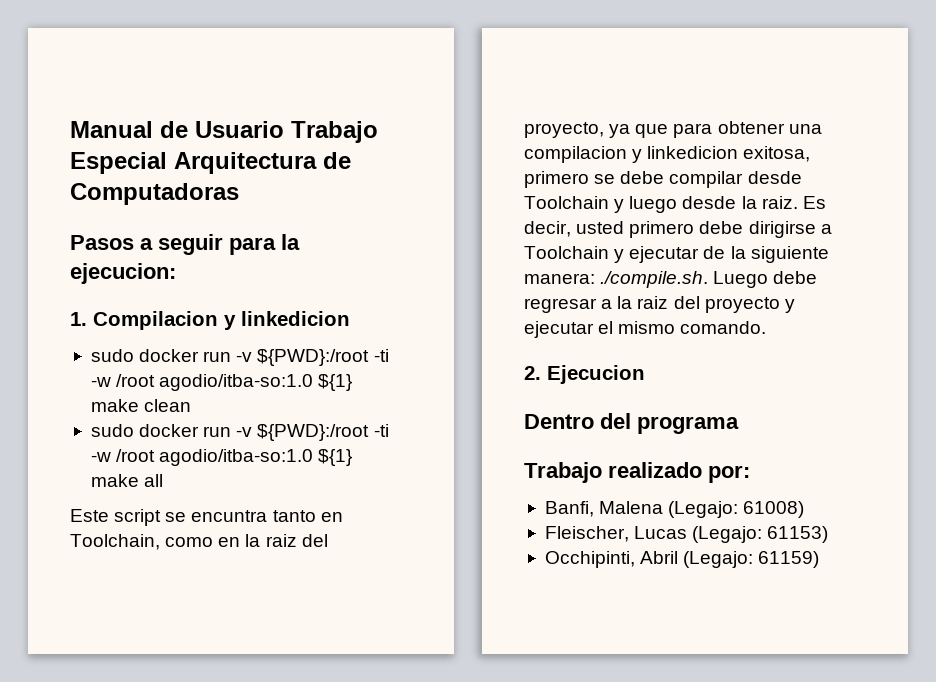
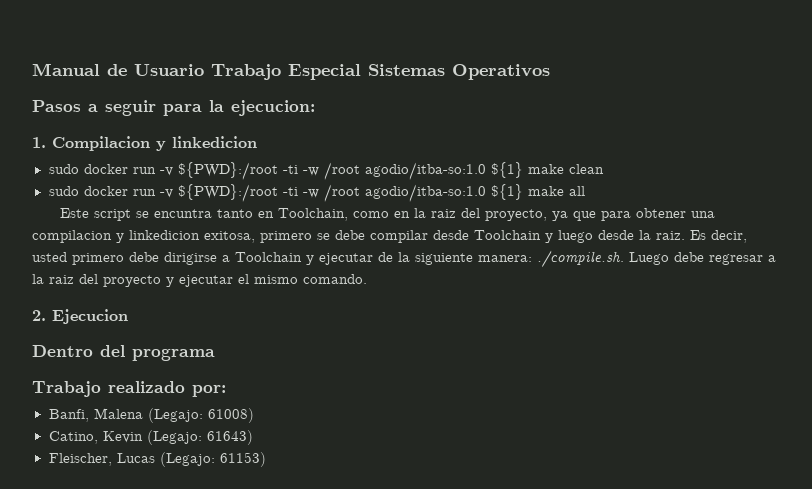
[174,152,351,174] [70,183,239,205] Arquitectura de Computadoras -> [368,64,550,80] Sistemas Operativos
(805, 509) none -> [48,430,253,445] // Catino, Kevin (Legajo: 61643)
[544,551,820,568] // Occhipinti, Abril (Legajo: 61159) -> (266, 459) none

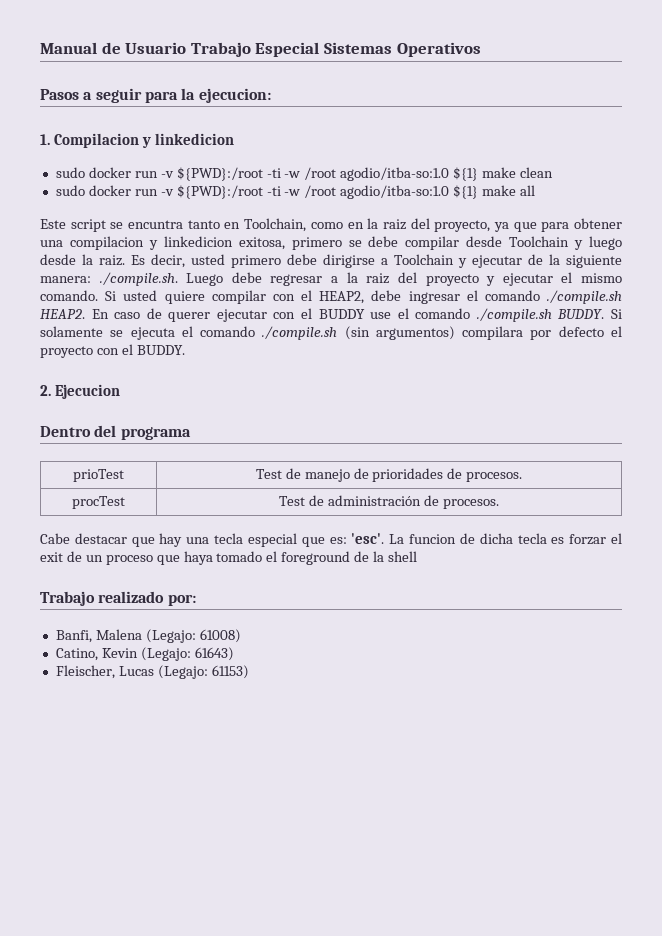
(367, 279) none -> [105,290,623,304] [40,308,622,322] [40,326,622,340] [40,344,185,358] Si usted quiere compilar con el HEAP2, debe ingresar el comando ./compile.sh HEAP2. En caso de querer ejecutar con el BUDDY use el comando ./compile.sh BUDDY. Si solamente se ejecuta el comando ./compile.sh (sin argumentos) compilara por defecto el proyecto con el BUDDY.
(215, 354) none -> [73,469,124,482] [255,468,523,482] [72,496,125,509] [279,495,499,509] [40,533,622,547] [40,551,418,565] // prioTest | Test de manejo de prioridades de procesos. // procTest | Test de administración de procesos. // Cabe destacar que hay una tecla especial que es: 'esc'. La funcion de dicha tecla es forzar el exit de un proceso que haya tomado el foreground de la shell

